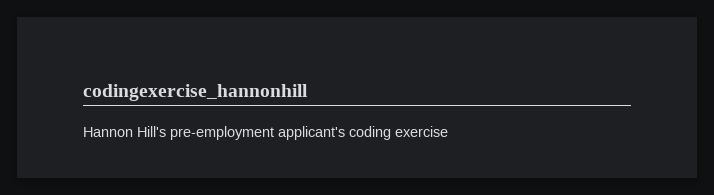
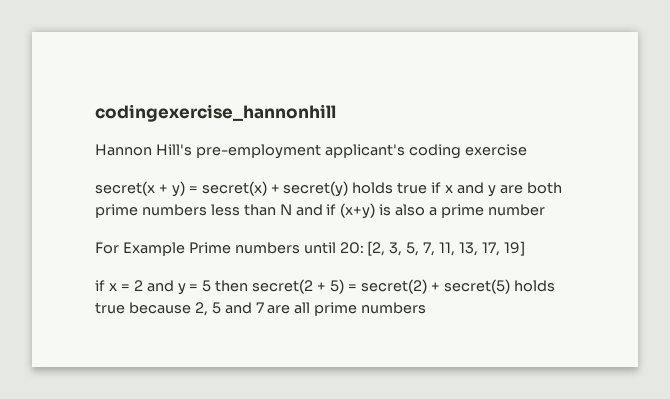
(448, 131) none -> [95,181,562,197] [95,203,545,219] [95,241,525,256] [95,279,555,295] [95,302,427,316] // secret(x + y) = secret(x) + secret(y) holds true if x and y are both prime numbers less than N and if (x+y) is also a prime number // For Example Prime numbers until 20: [2, 3, 5, 7, 11, 13, 17, 19] // if x = 2 and y = 5 then secret(2 + 5) = secret(2) + secret(5) holds true because 2, 5 and 7 are all prime numbers

